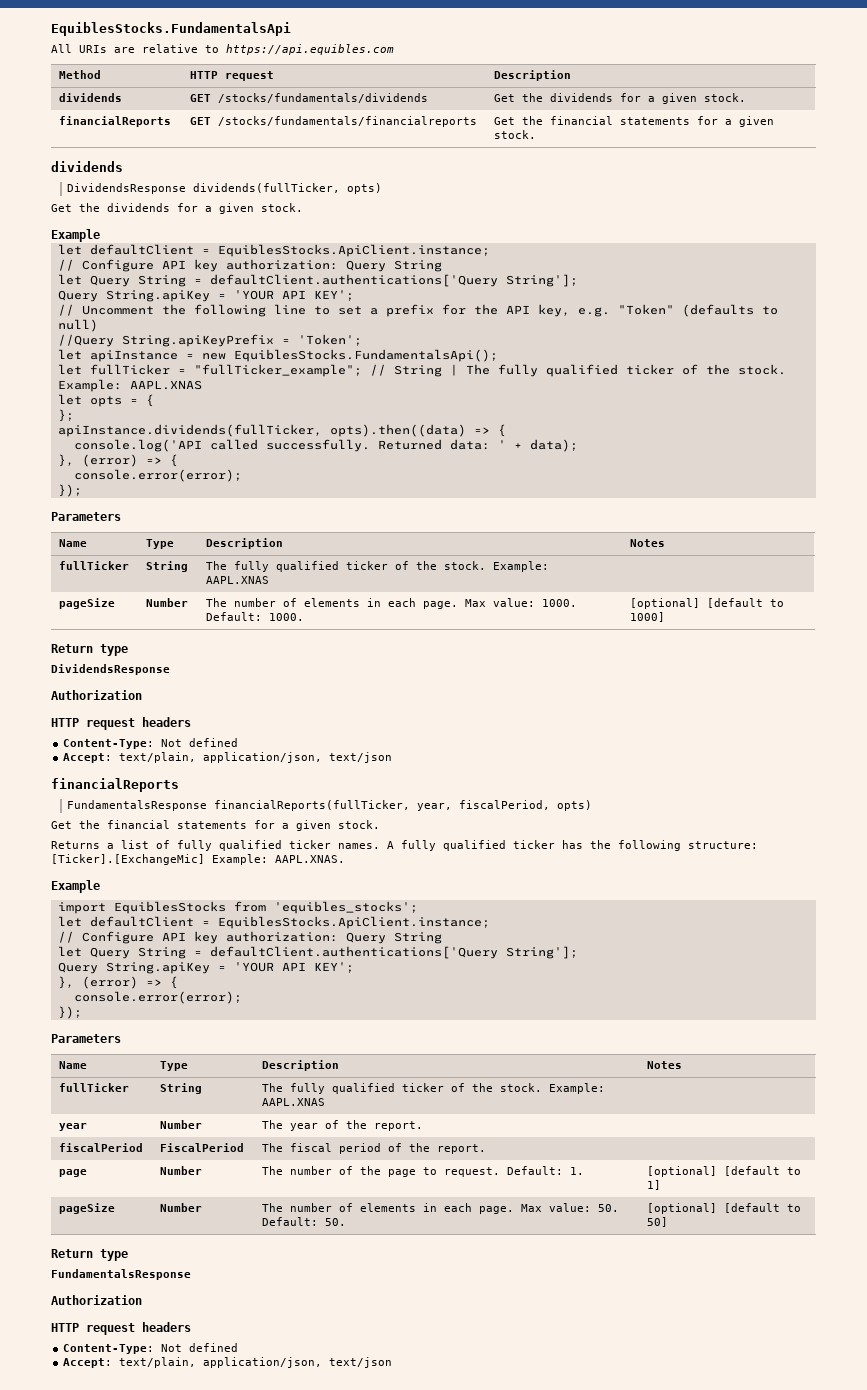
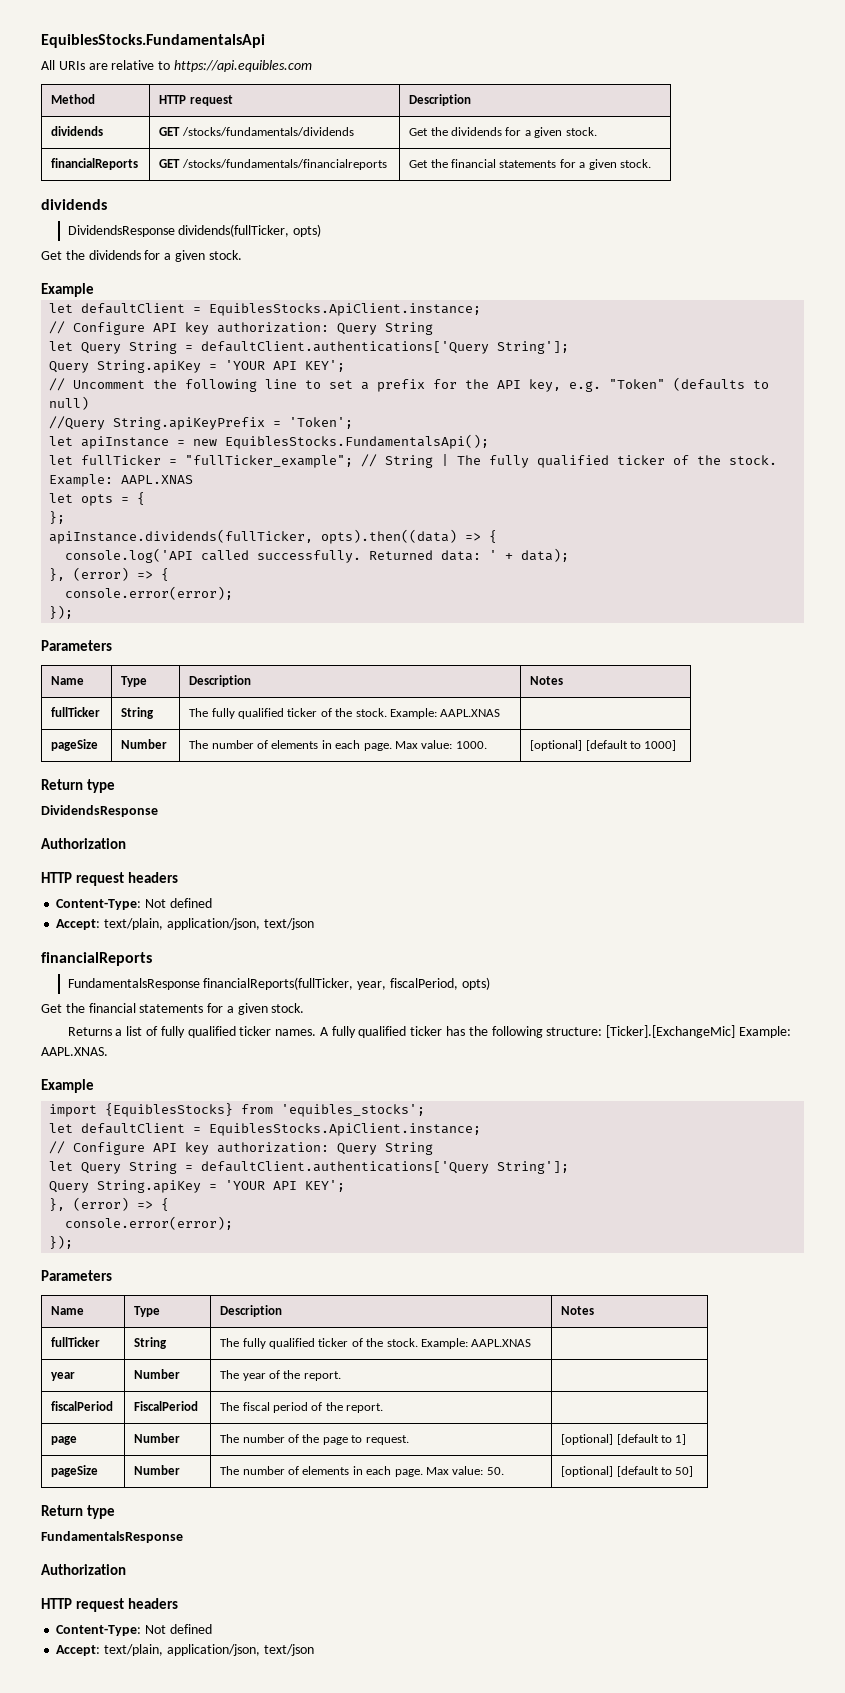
[206,612,305,621] Default: 1000. -> (487, 745) none
[113,901,226,914] EquiblesStocks -> [105,1103,234,1117] {EquiblesStocks}
[507,1166,585,1175] Default: 1. -> (409, 1440) none
[262,1217,347,1226] Default: 50. -> (504, 1471) none

